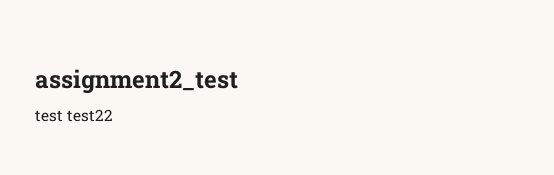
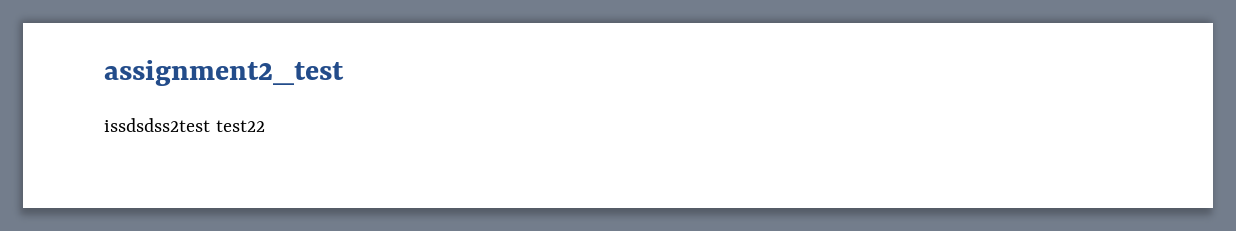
[35,110,63,122] test -> [104,118,210,132] issdsdss2test

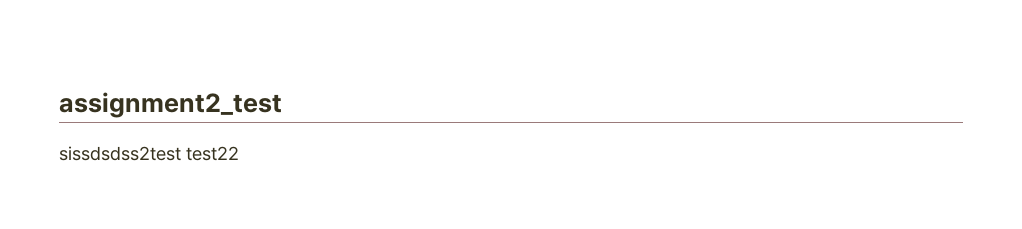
[104,118,210,132] issdsdss2test -> [59,146,181,161] sissdsdss2test

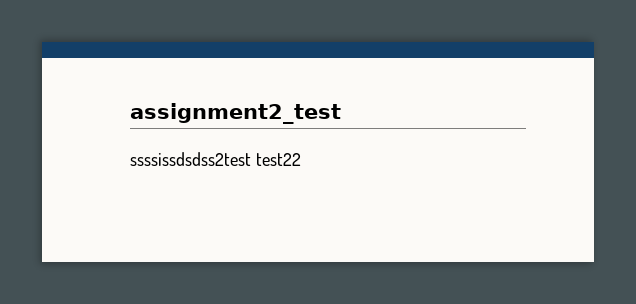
[59,146,181,161] sissdsdss2test -> [130,152,251,166] ssssissdsdss2test

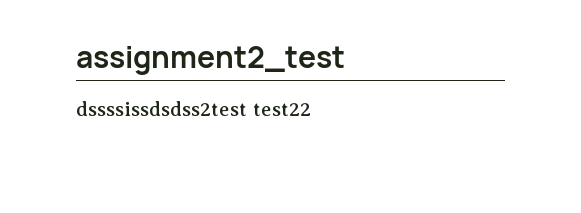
[130,152,251,166] ssssissdsdss2test -> [76,101,247,116] dssssissdsdss2test

